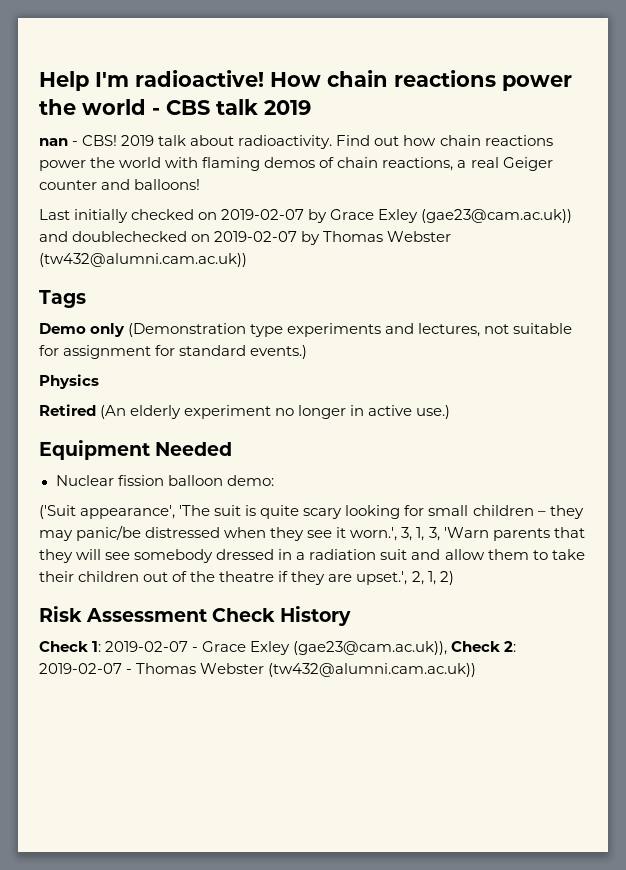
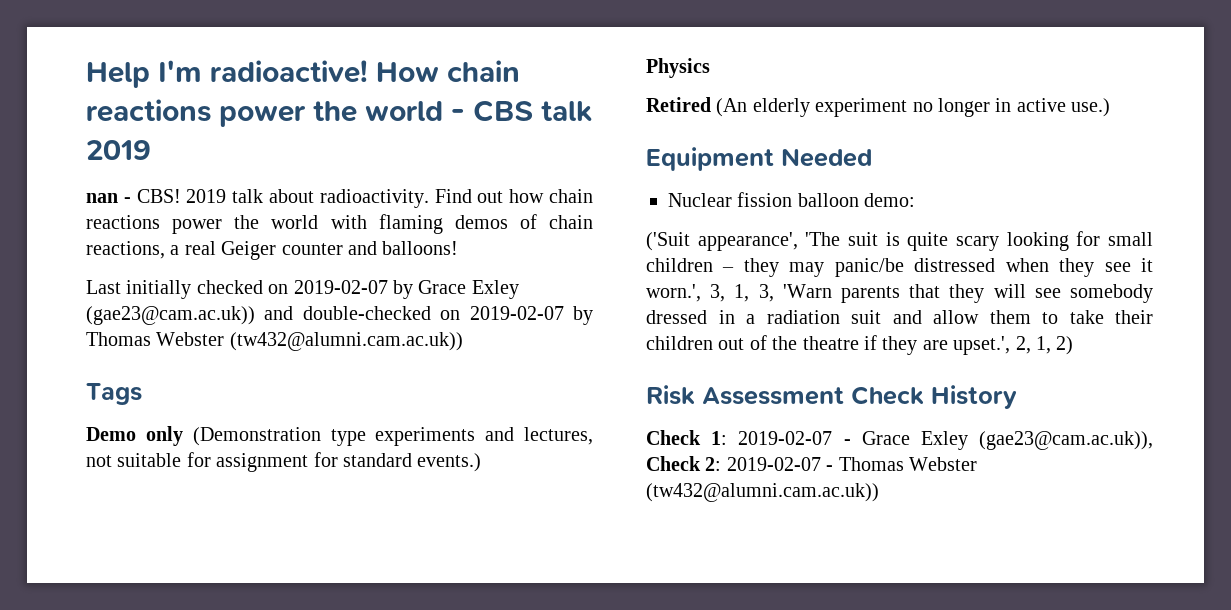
[72,231,188,242] doublechecked -> [302,306,431,320] double-checked

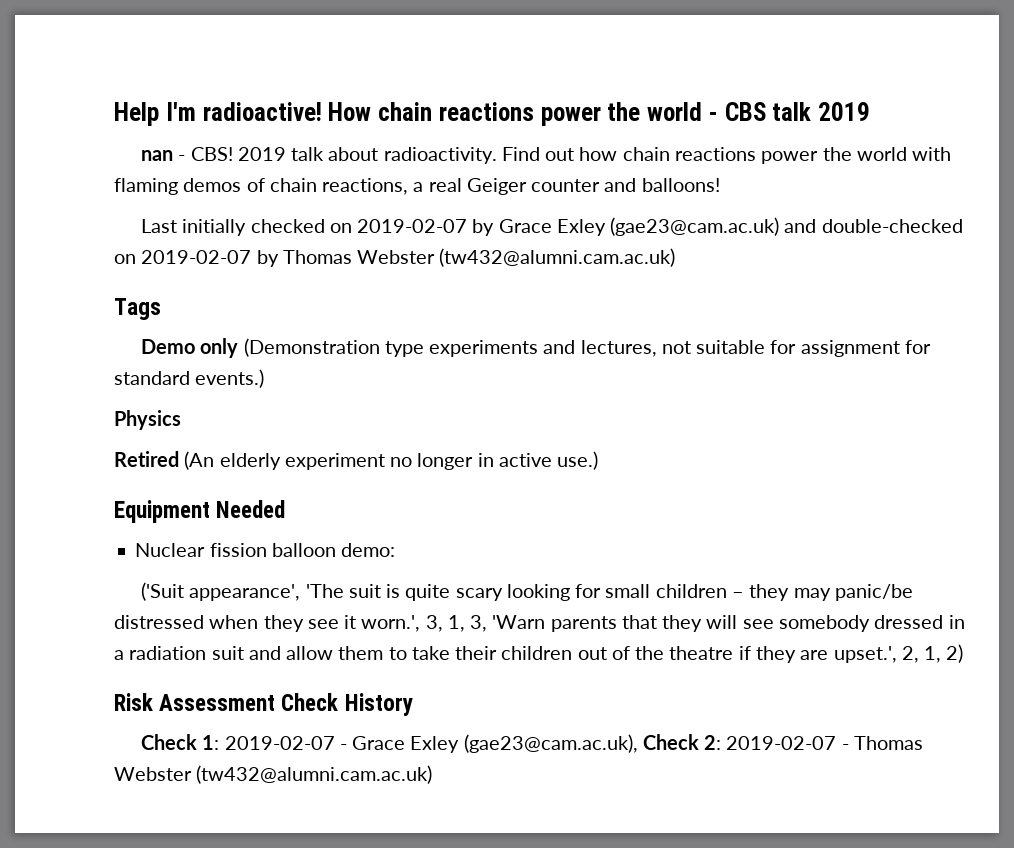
[86,306,255,325] (gae23@cam.ac.uk)) -> [610,217,780,236] (gae23@cam.ac.uk)
[229,332,463,351] (tw432@alumni.cam.ac.uk)) -> [439,248,676,267] (tw432@alumni.cam.ac.uk)
[979,431,1153,450] (gae23@cam.ac.uk)), -> [463,734,638,753] (gae23@cam.ac.uk),
[646,483,879,502] (tw432@alumni.cam.ac.uk)) -> [196,765,433,784] (tw432@alumni.cam.ac.uk)

